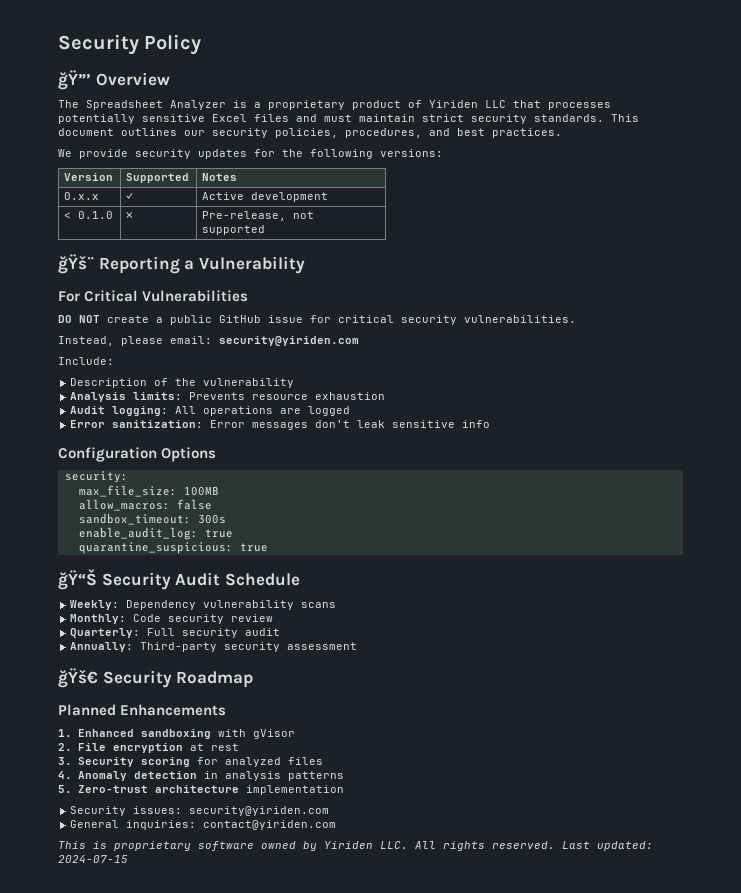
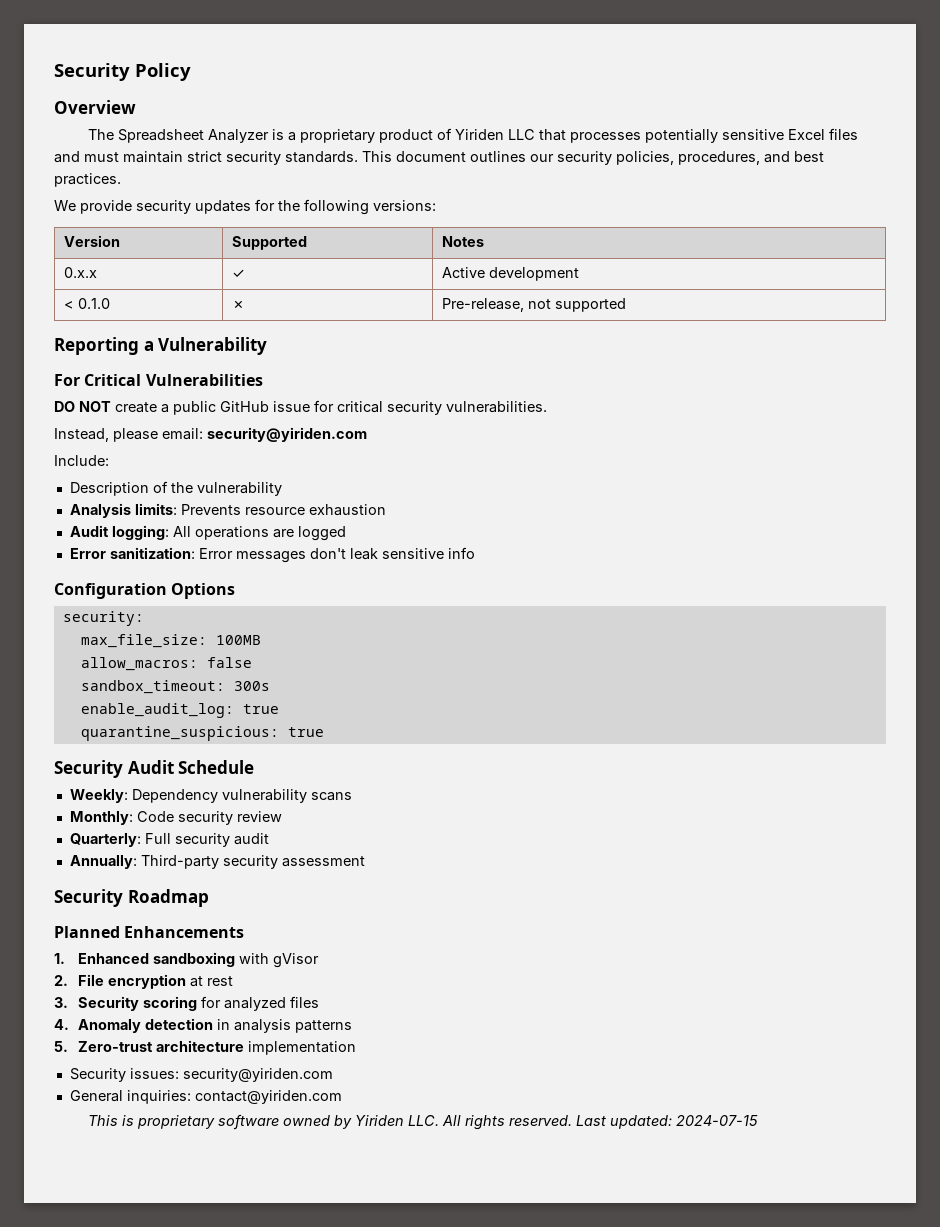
[58,70,91,90] ğŸ”’ -> (191, 72) none
[58,254,94,274] ğŸš¨ -> (627, 305) none
[58,569,97,590] ğŸ“Š -> (324, 732) none
[58,668,98,688] ğŸš€ -> (365, 861) none

